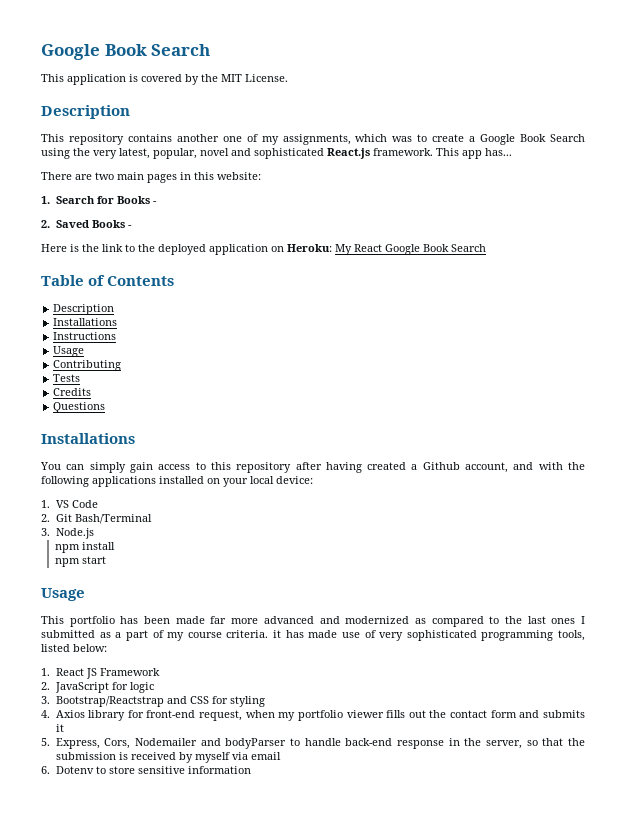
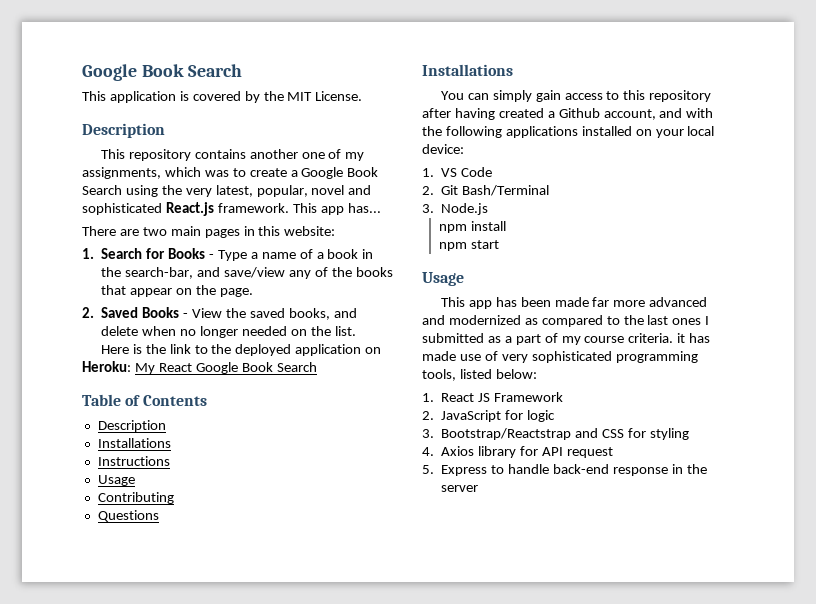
[41,220,132,228] // 2. Saved Books - -> [217,249,374,261] [101,267,393,279] [101,285,253,297] [82,307,357,320] [101,326,356,338] Type a name of a book in the search-bar, and save/view any of the books that appear on the page. // 2. Saved Books - View the saved books, and delete when no longer needed on the list.
[53,374,81,382] [53,388,92,396] // Tests // Credits -> (174, 498) none
[69,616,115,627] portfolio -> [468,300,492,309] app
[146,710,585,721] [55,724,64,732] [41,738,287,749] front-end request, when my portfolio viewer fills out the contact form and submits it // 5. Express, Cors, Nodemailer and bodyParser -> [541,447,613,458] [422,465,488,476] API request // 5. Express
[485,738,586,749] [55,752,281,763] [41,766,251,774] server, so that the submission is received by myself via email // 6. Dotenv to store sensitive information -> [441,485,479,492] server

